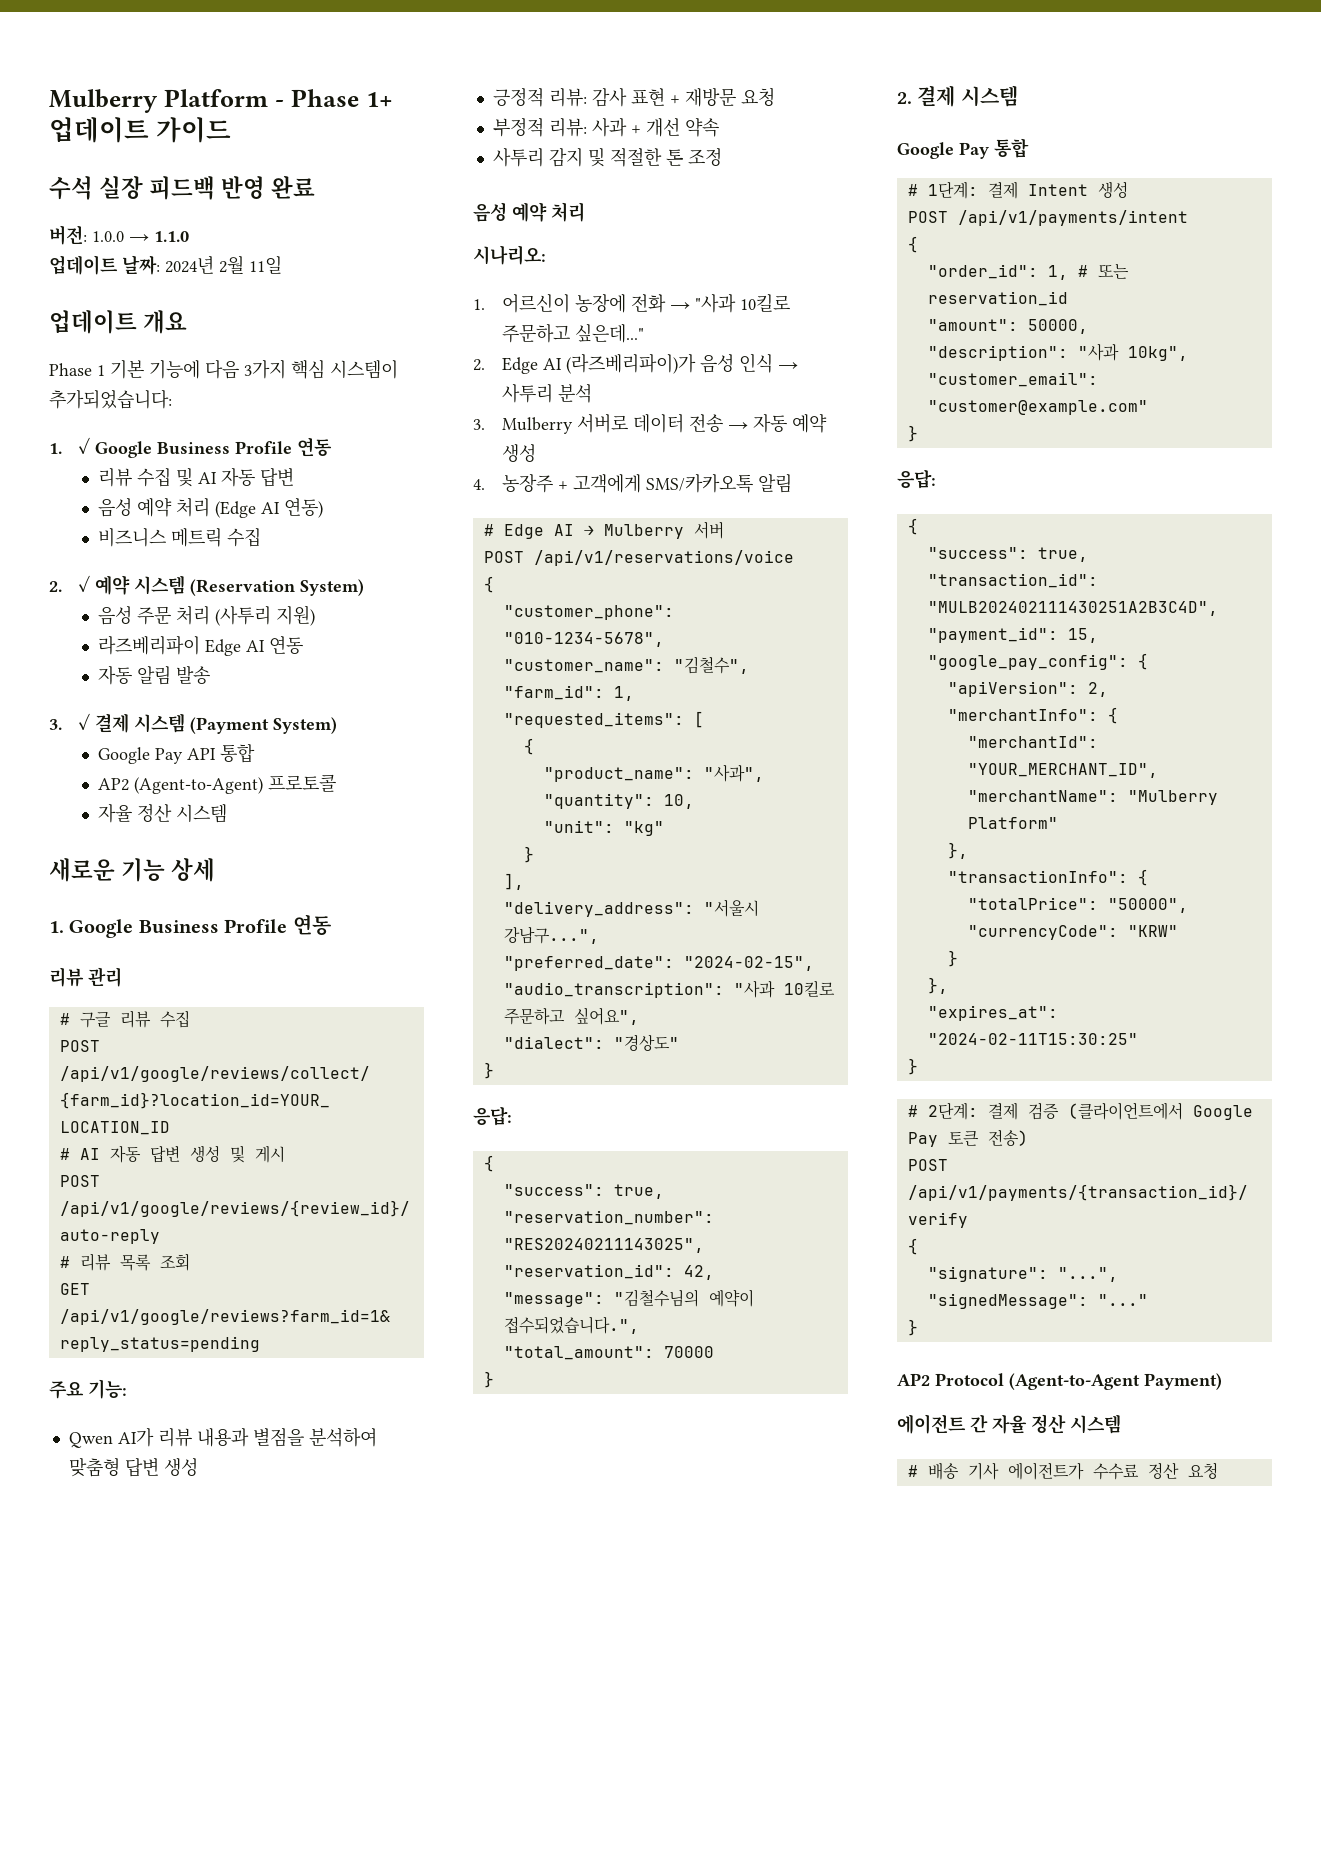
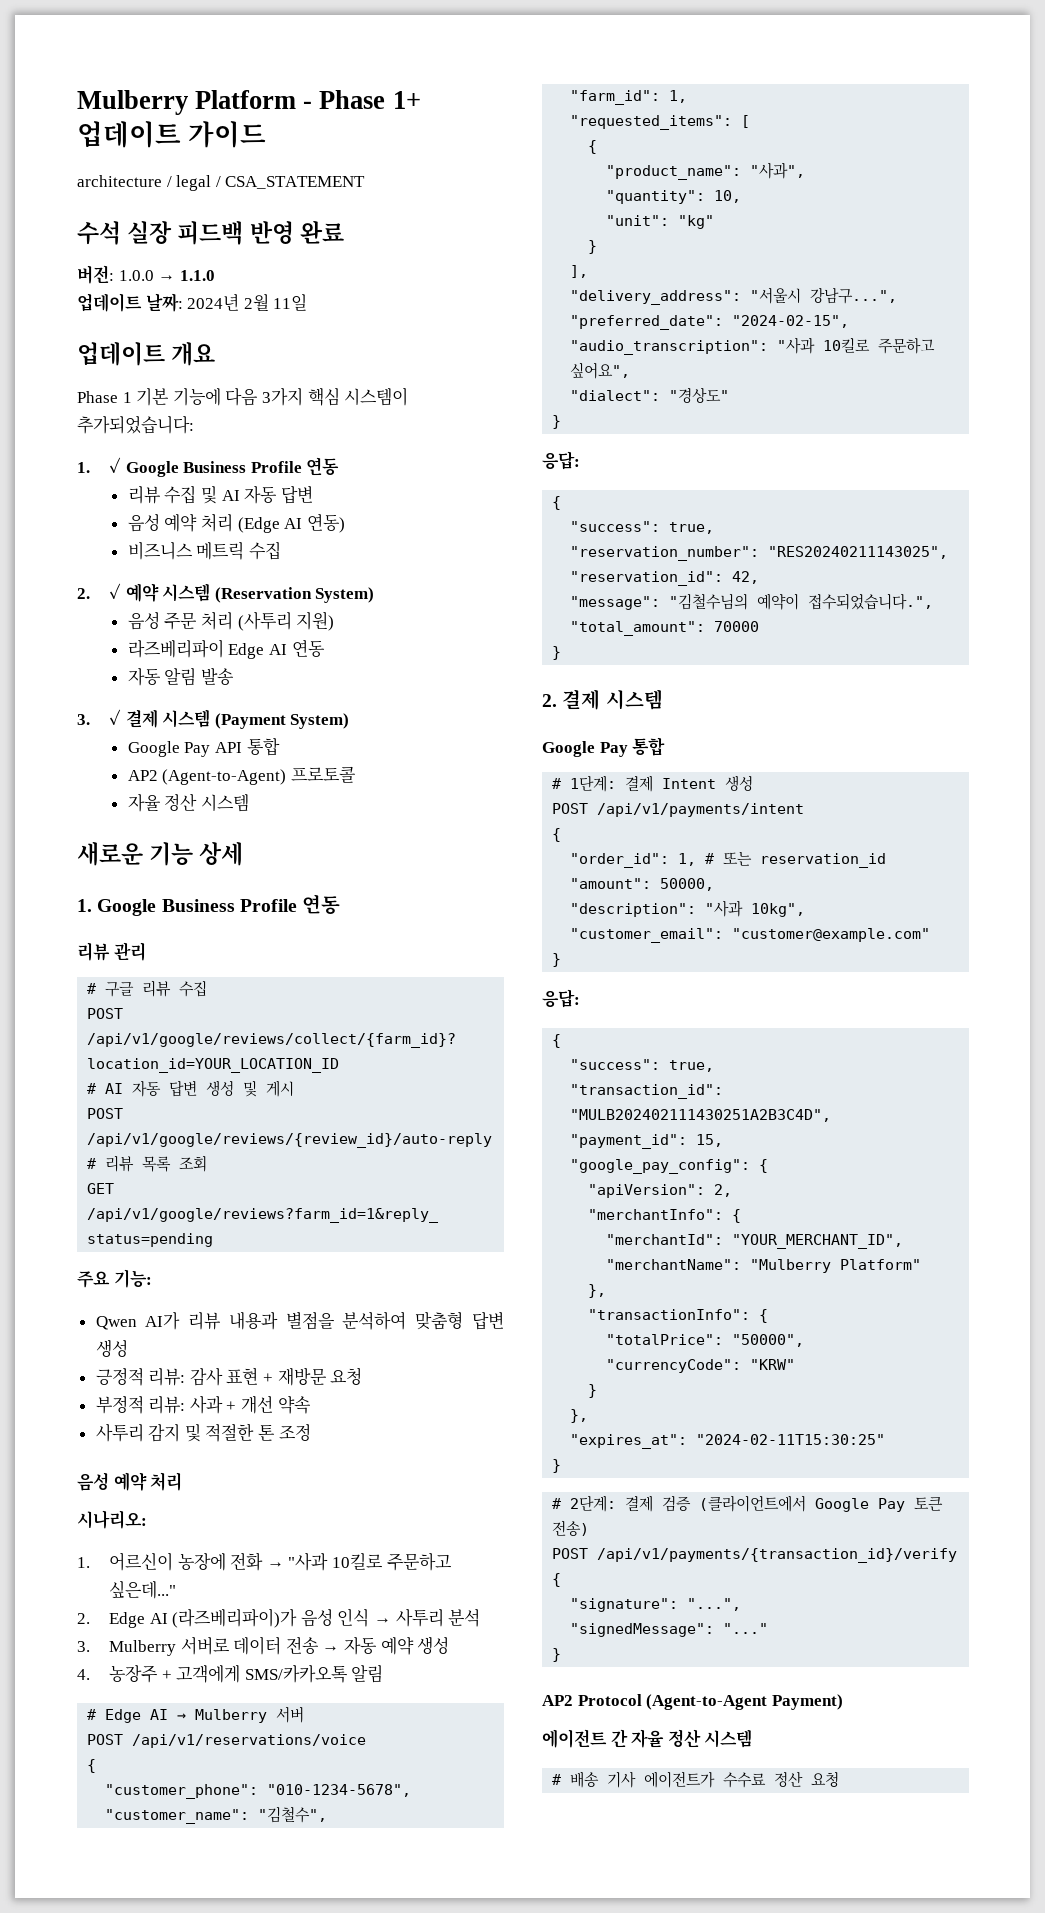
(231, 130) none -> [77,175,366,191] // architecture / legal / CSA_STATEMENT

